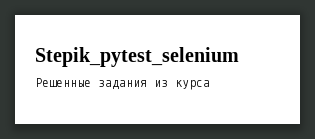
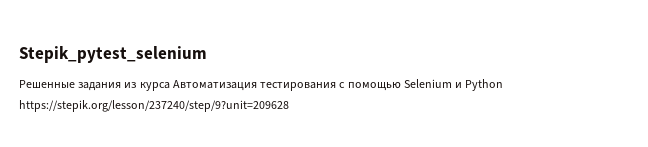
(210, 85) none -> [172,79,504,91] [19,100,289,112] Автоматизация тестирования с помощью Selenium и Python https://stepik.org/lesson/237240/step/9?unit=209628

